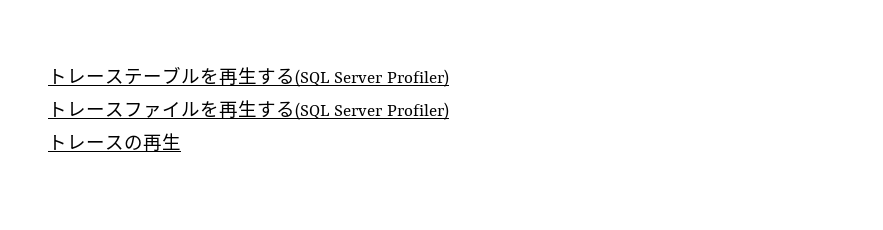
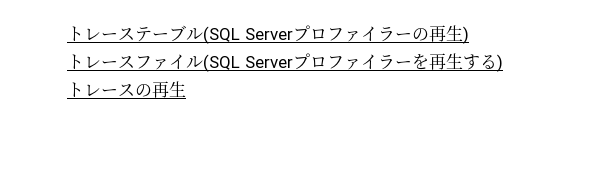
[200,67,449,87] [48,100,449,120] を再生する(SQL Server Profiler) // トレースファイルを再生する(SQL Server Profiler) -> [203,25,469,44] [67,53,503,72] (SQL Serverプロファイラーの再生) // トレースファイル(SQL Serverプロファイラーを再生する)

